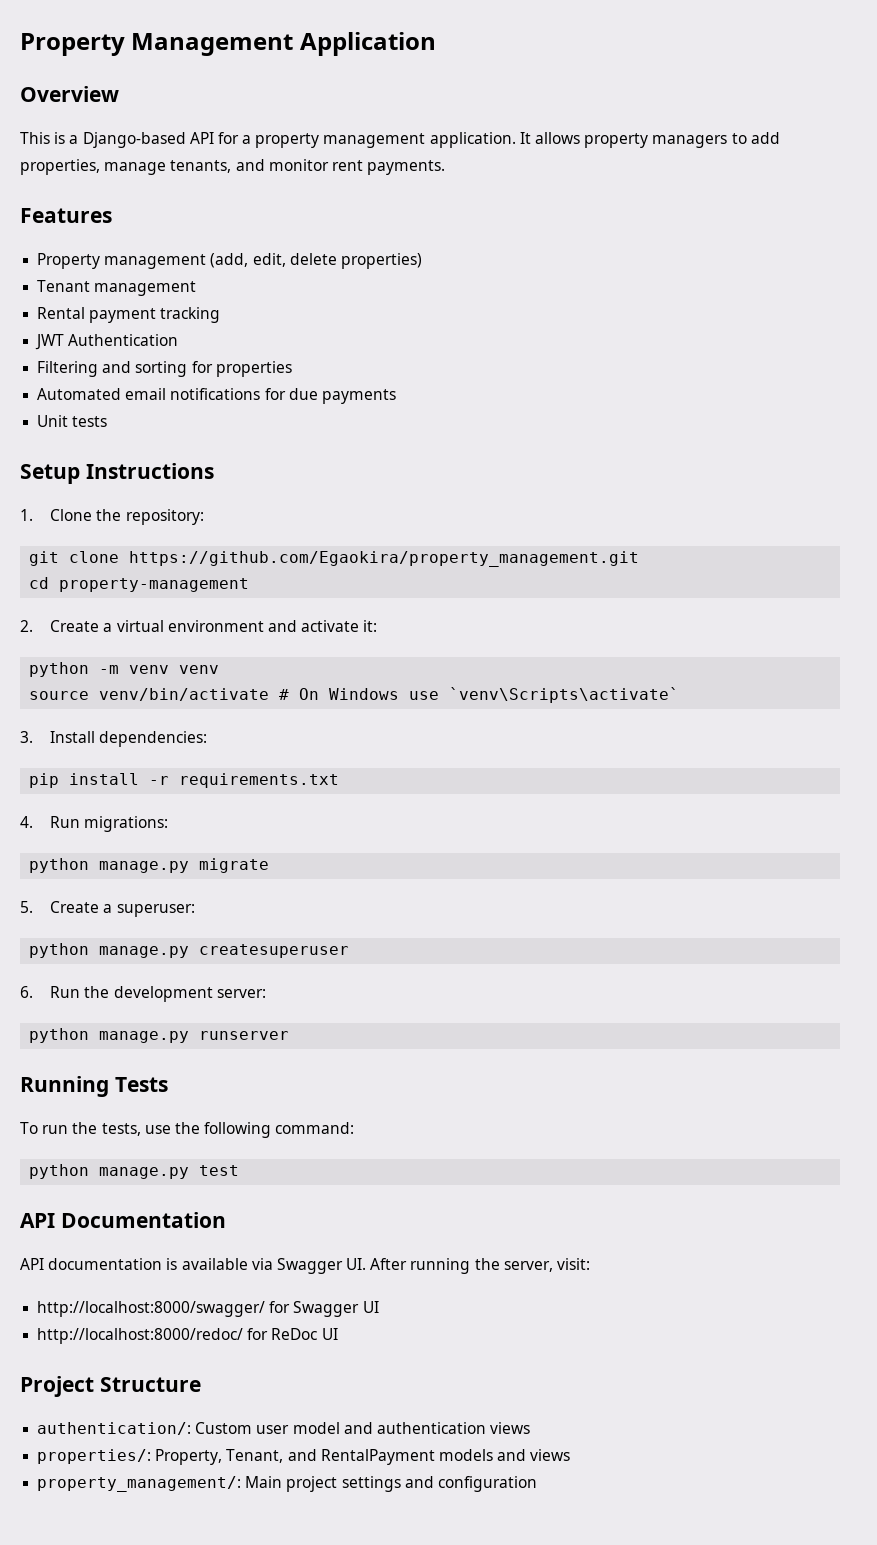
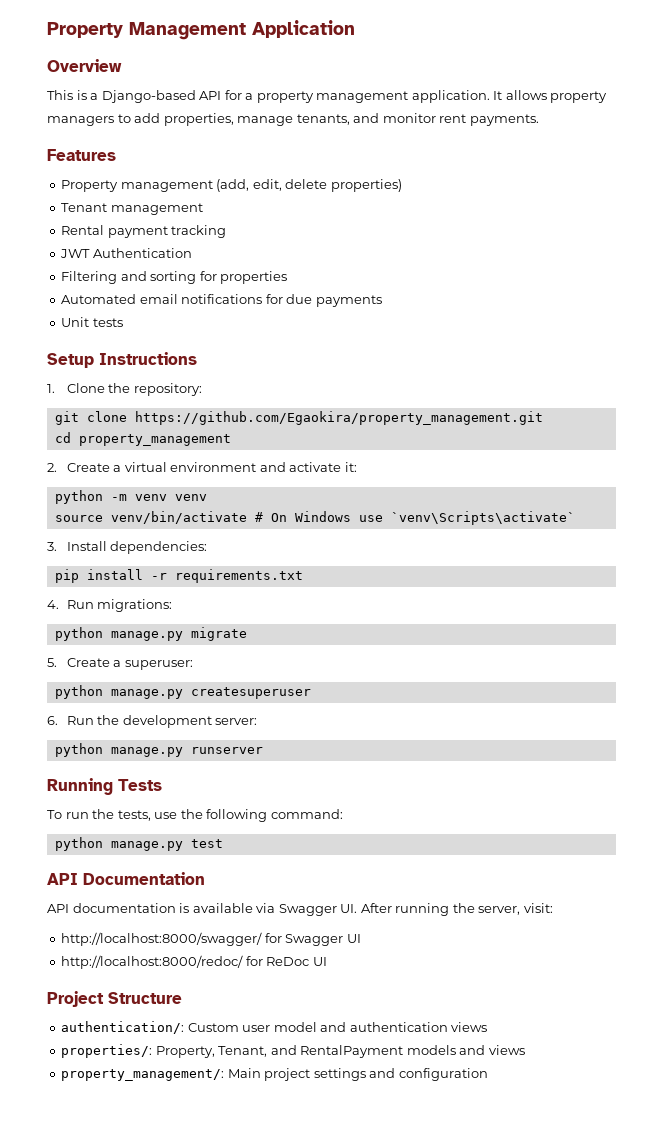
[59,578,250,592] property-management -> [78,434,231,446] property_management

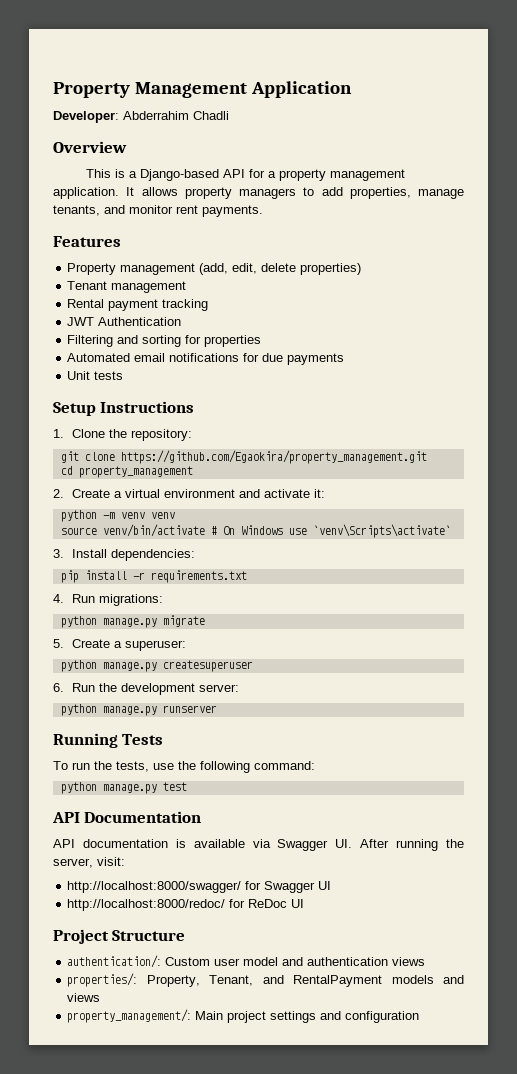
(355, 29) none -> [53,111,229,123] // Developer: Abderrahim Chadli

